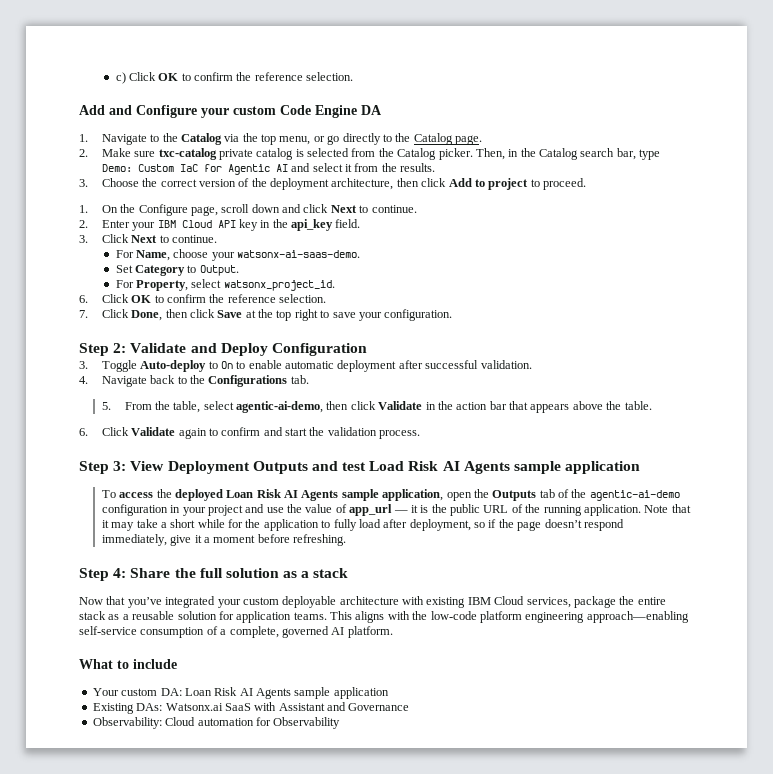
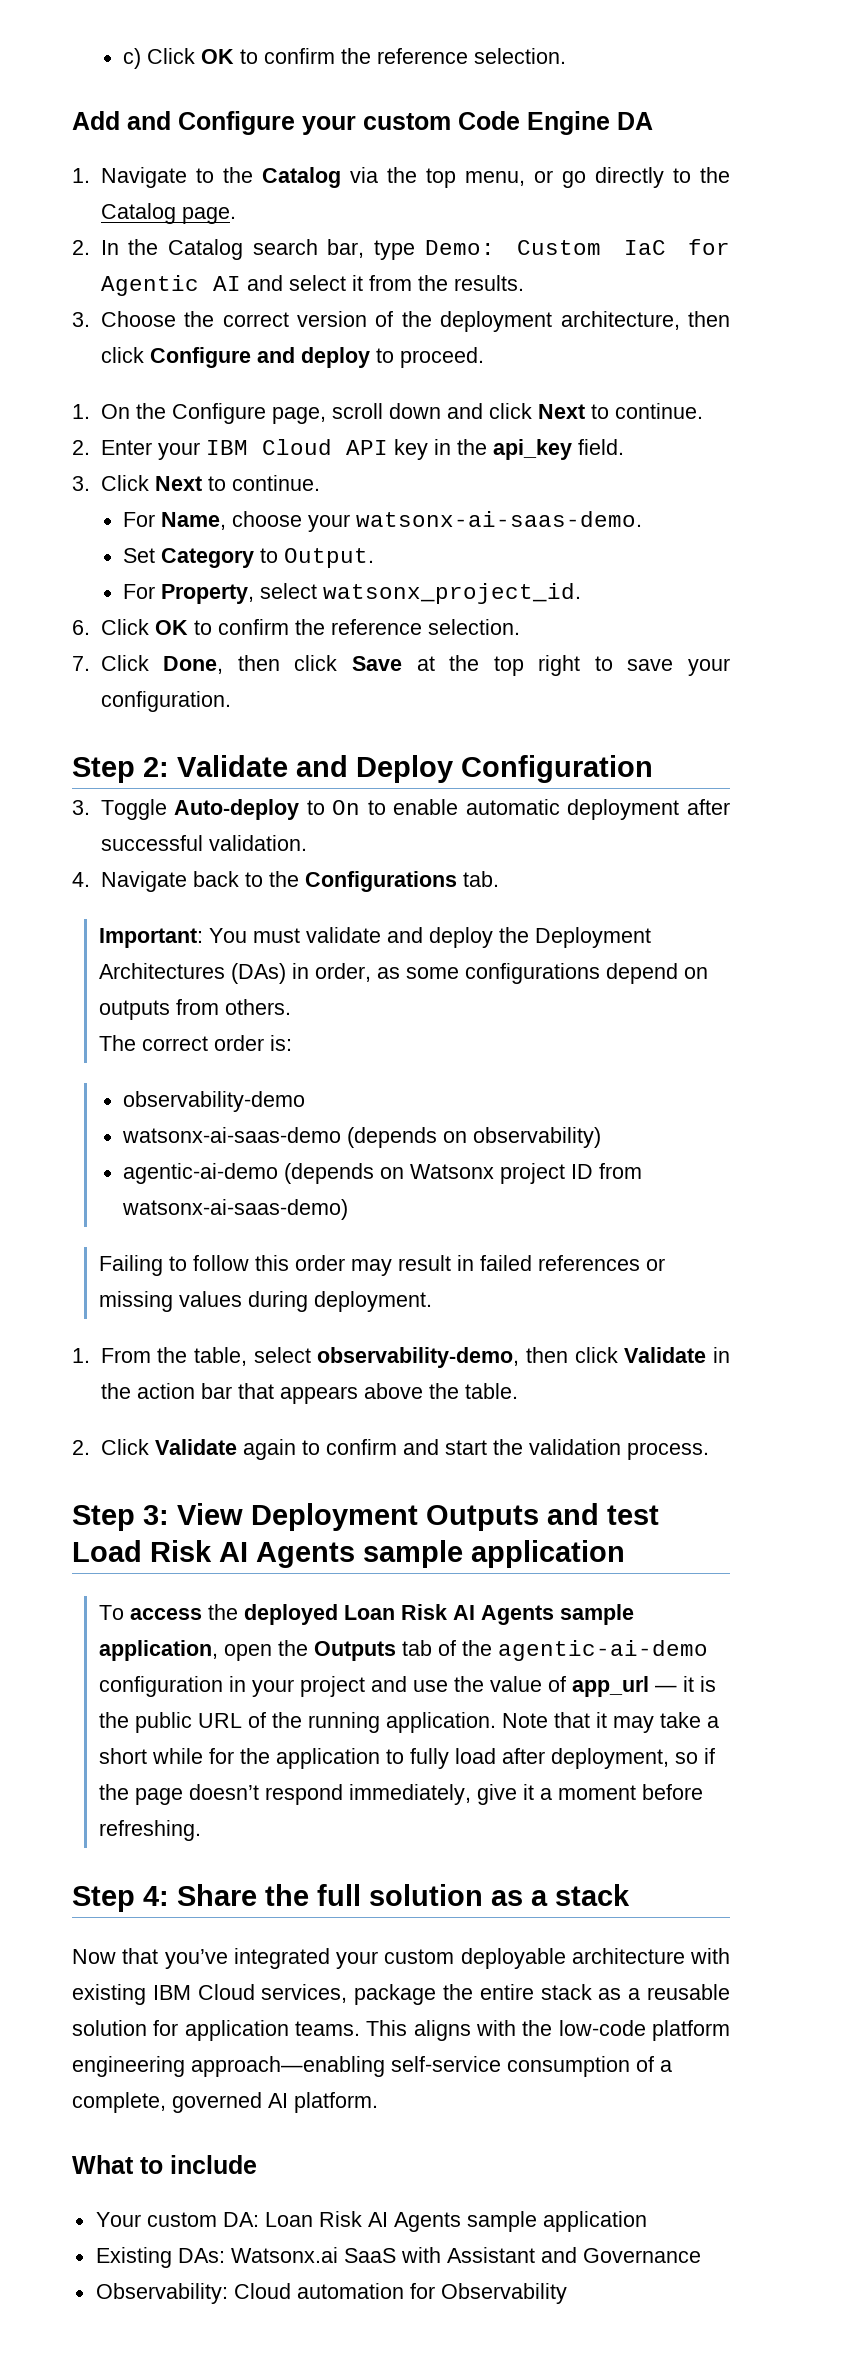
[101,148,519,160] Make sure txc-catalog private catalog is selected from the Catalog picker. Then, in -> [100,240,119,255] In
[448,178,529,190] Add to project -> [149,347,370,368] Configure and deploy
[101,402,111,410] 5. -> [99,927,652,948] [99,963,709,984] [99,999,292,1020] [99,1035,293,1051] [122,1091,305,1112] [121,1127,601,1148] [122,1163,642,1184] [121,1199,348,1220] [99,1255,666,1276] [99,1291,433,1312] [72,1348,90,1363] Important: You must validate and deploy the Deployment Architectures (DAs) in order, as some configurations depend on outputs from others. // The correct order is: // observability-demo // watsonx-ai-saas-demo (depends on observability) // agentic-ai-demo (depends on Watsonx project ID from watsonx-ai-saas-demo) // Failing to follow this order may result in failed references or missing values during deployment. // 1.
[236,401,324,413] agentic-ai-demo, -> [317,1347,520,1368] observability-demo,
[79,428,88,436] 6. -> [72,1440,90,1455] 2.

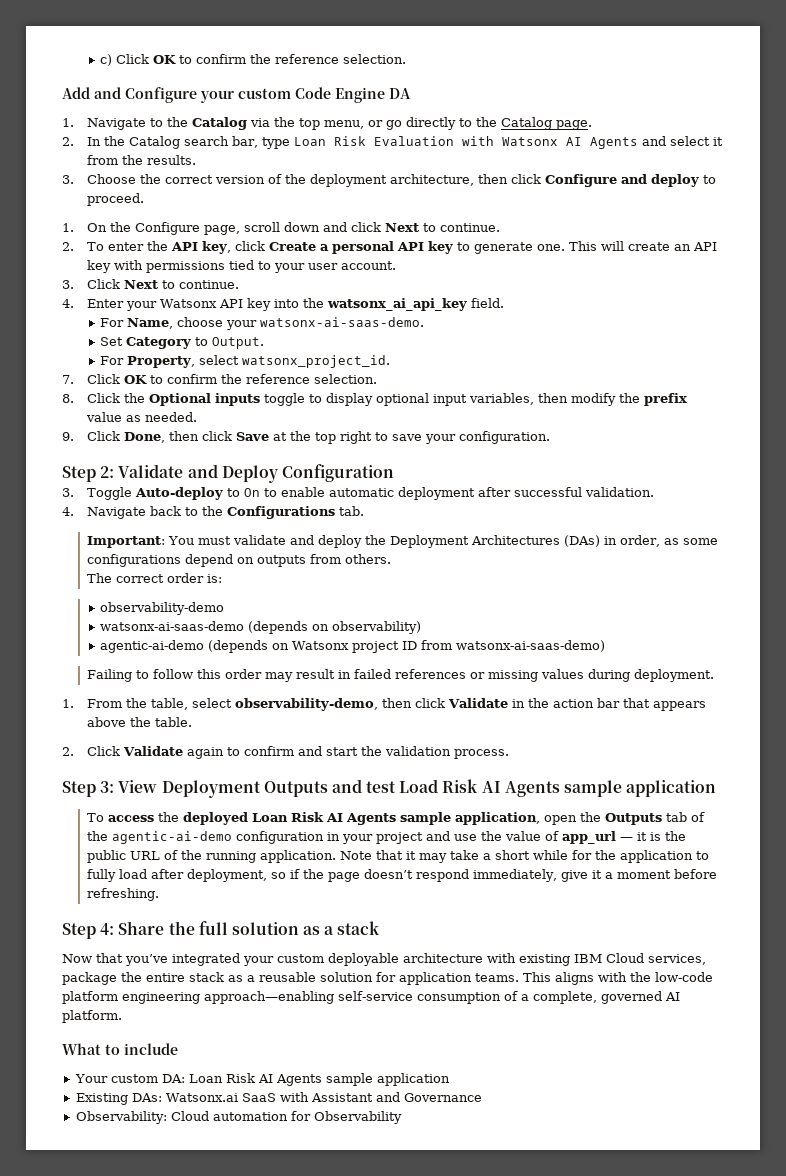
[424,239,730,255] [100,275,241,296] Demo: Custom IaC for Agentic AI -> [293,136,638,149] Loan Risk Evaluation with Watsonx AI Agents
[100,439,624,460] Enter your IBM Cloud API key in the api_key field. -> [86,241,717,254] [86,260,396,273] To enter the API key, click Create a personal API key to generate one. This will create an API key with permissions tied to your user account.
(320, 483) none -> [62,298,504,311] // 4. Enter your Watsonx API key into the watsonx_ai_api_key field.
[72,619,520,635] [72,656,90,671] 6. Click OK to confirm the reference selection. // 7. -> [62,374,377,384] [62,393,687,406] [85,412,197,422] [62,432,74,441] 7. Click OK to confirm the reference selection. // 8. Click the Optional inputs toggle to display optional input variables, then modify the prefix value as needed. // 9.

